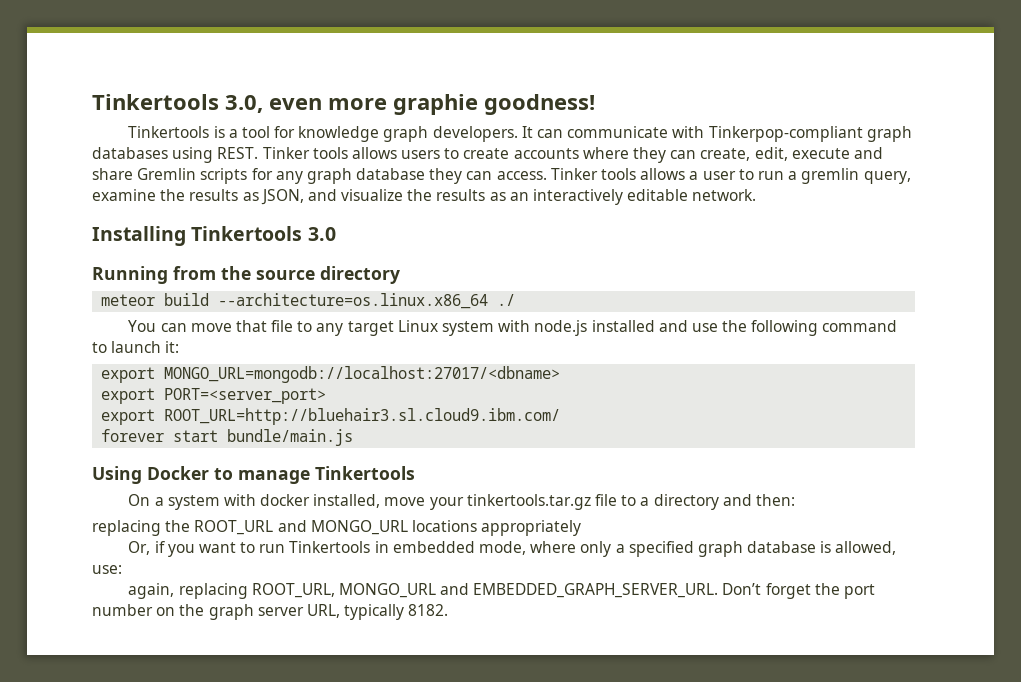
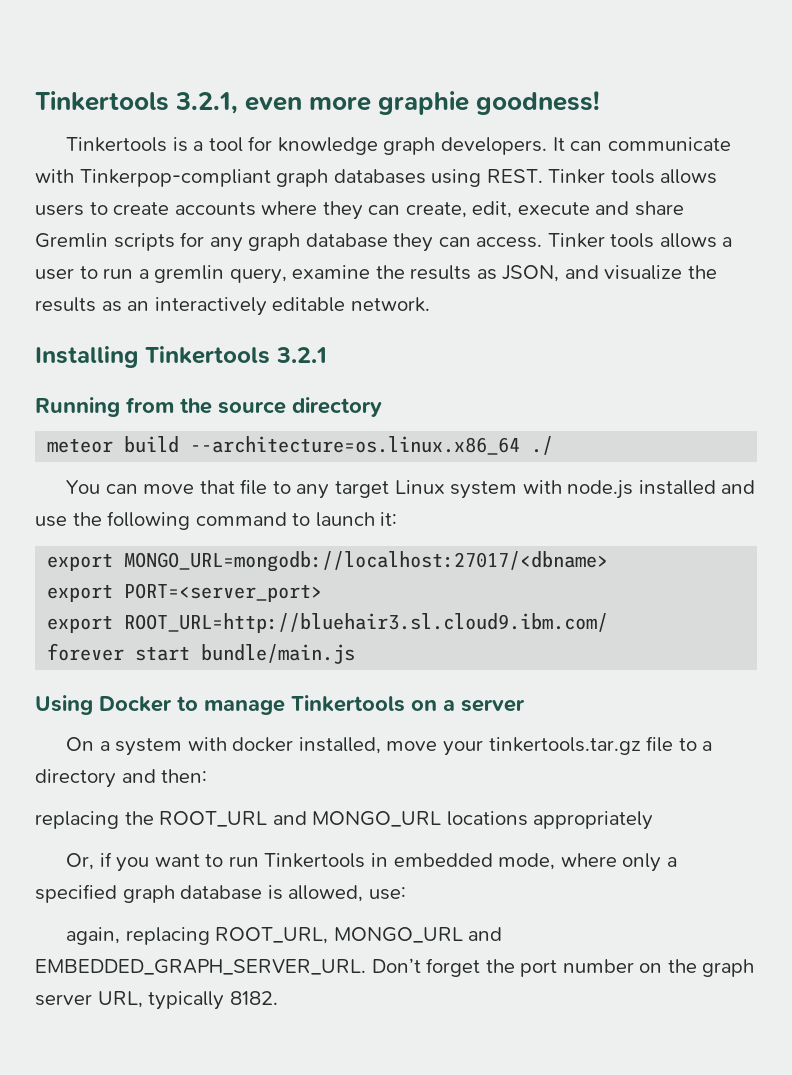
[92,94,263,113] Tinkertools 3.0, -> [35,91,239,114] Tinkertools 3.2.1,
[307,227,336,241] 3.0 -> [276,347,327,363] 3.2.1
(415, 473) none -> [411,699,525,712] on a server

